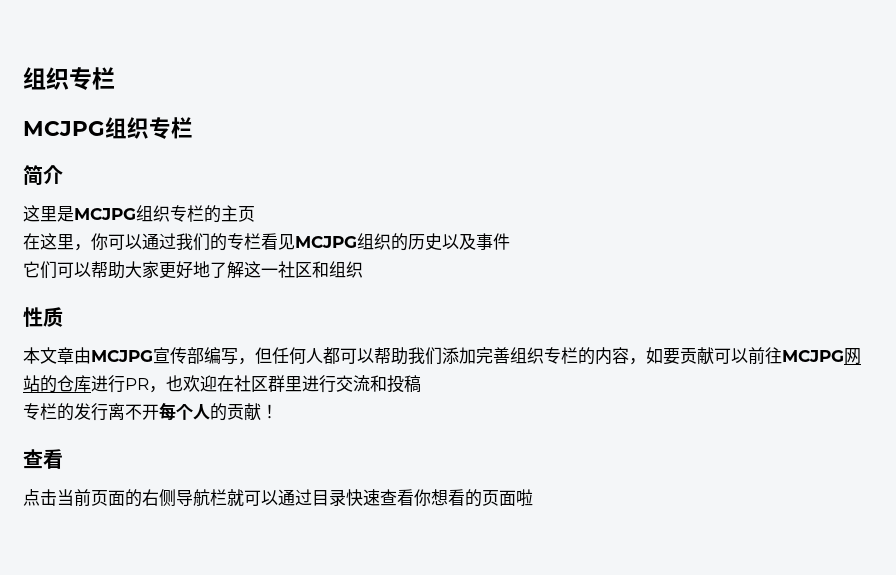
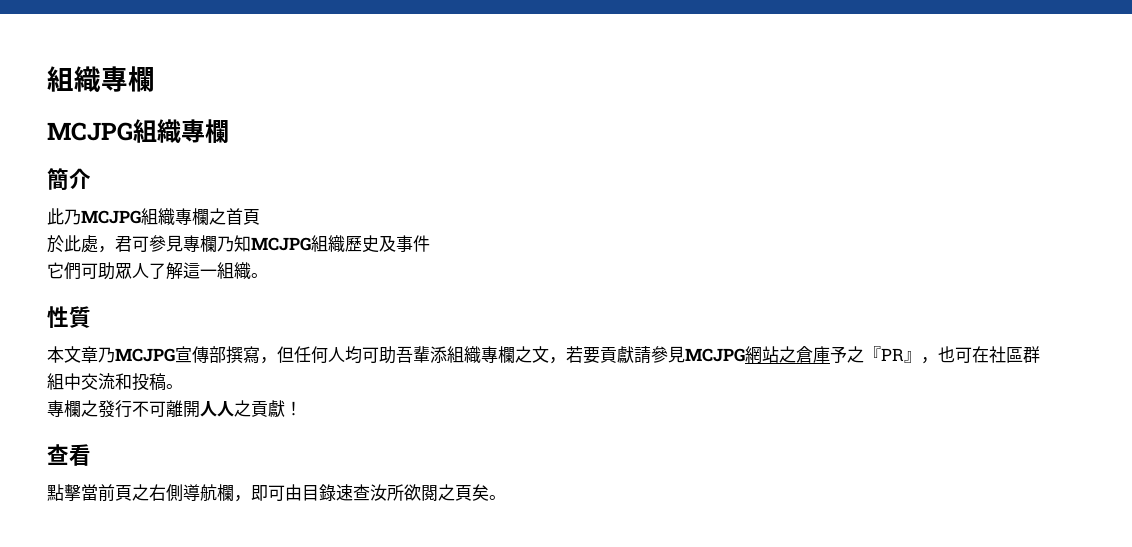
[23,67,115,90] [23,117,193,139] [23,165,63,186] [23,205,255,223] [23,233,510,251] [23,261,363,279] 组织专栏 // MCJPG组织专栏 // 简介 // 这里是MCJPG组织专栏的主页 // 在这里，你可以通过我们的专栏看见MCJPG组织的历史以及事件 // 它们可以帮助大家更好地了解这一社区和组织 -> [47,66,155,93] [47,119,229,144] [47,168,91,191] [47,208,260,226] [47,235,430,253] [47,262,268,280] 組織專欄 // MCJPG組織專欄 // 簡介 // 此乃MCJPG組織專欄之首頁 // 於此處，君可參見專欄乃知MCJPG組織歷史及事件 // 它們可助眾人了解這一組織。
[43,307,63,327] 质 -> [69,306,91,328] 質
[74,347,861,365] [23,375,421,393] [23,402,278,421] [23,449,63,469] [23,489,533,507] 由MCJPG宣传部编写，但任何人都可以帮助我们添加完善组织专栏的内容，如要贡献可以前往MCJPG网站的仓库进行PR，也欢迎在社区群里进行交流和投稿 // 专栏的发行离不开每个人的贡献！ // 查看 // 点击当前页面的右侧导航栏就可以通过目录快速查看你想看的页面啦 -> [98,346,1040,364] [47,373,183,391] [47,400,302,418] [47,444,91,466] [47,484,506,502] 乃MCJPG宣傳部撰寫，但任何人均可助吾輩添組織專欄之文，若要貢獻請參見MCJPG網站之倉庫予之『PR』，也可在社區群組中交流和投稿。 // 專欄之發行不可離開人人之貢獻！ // 查看 // 點擊當前頁之右側導航欄，即可由目錄速查汝所欲閱之頁矣。

